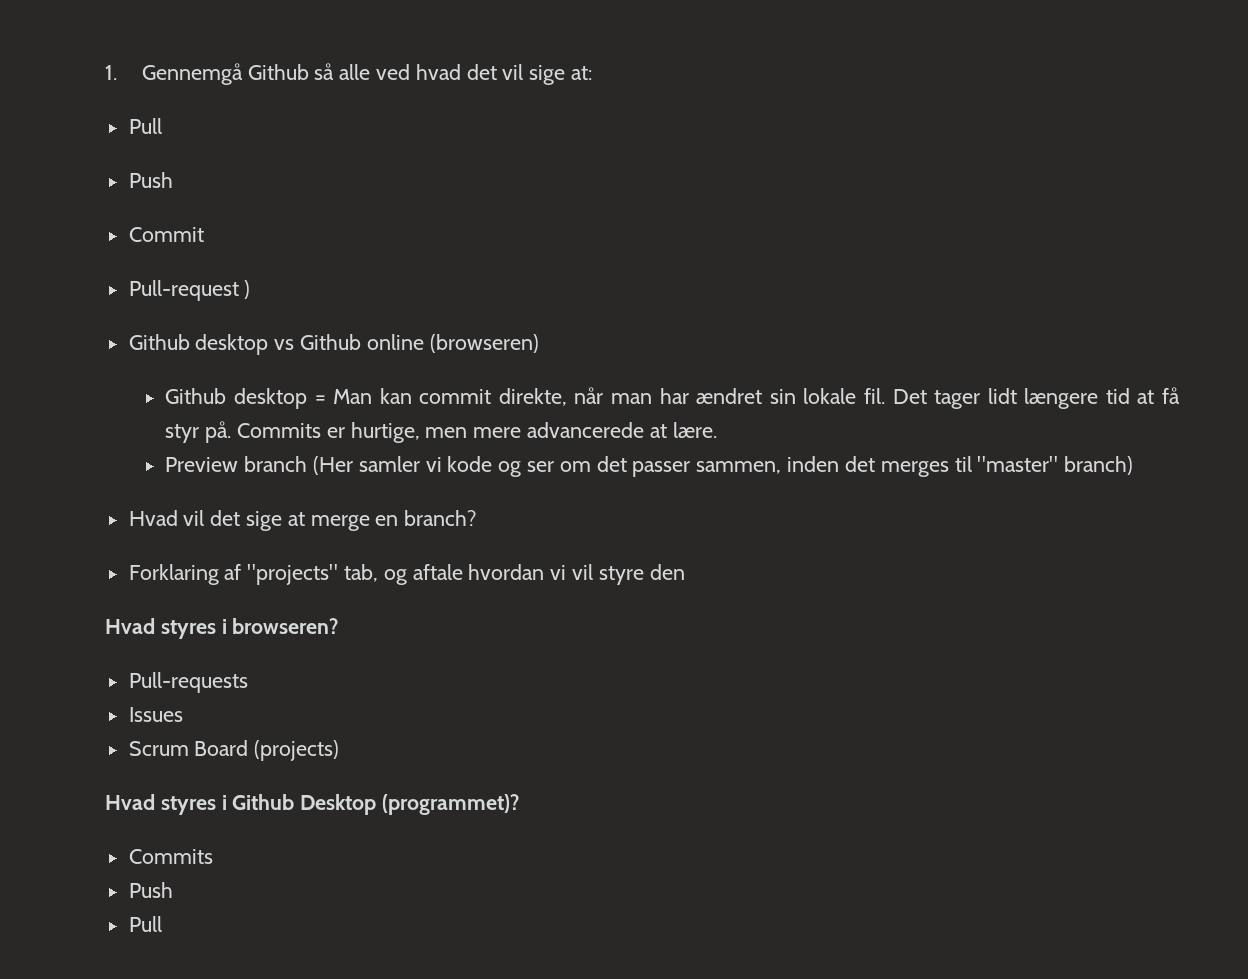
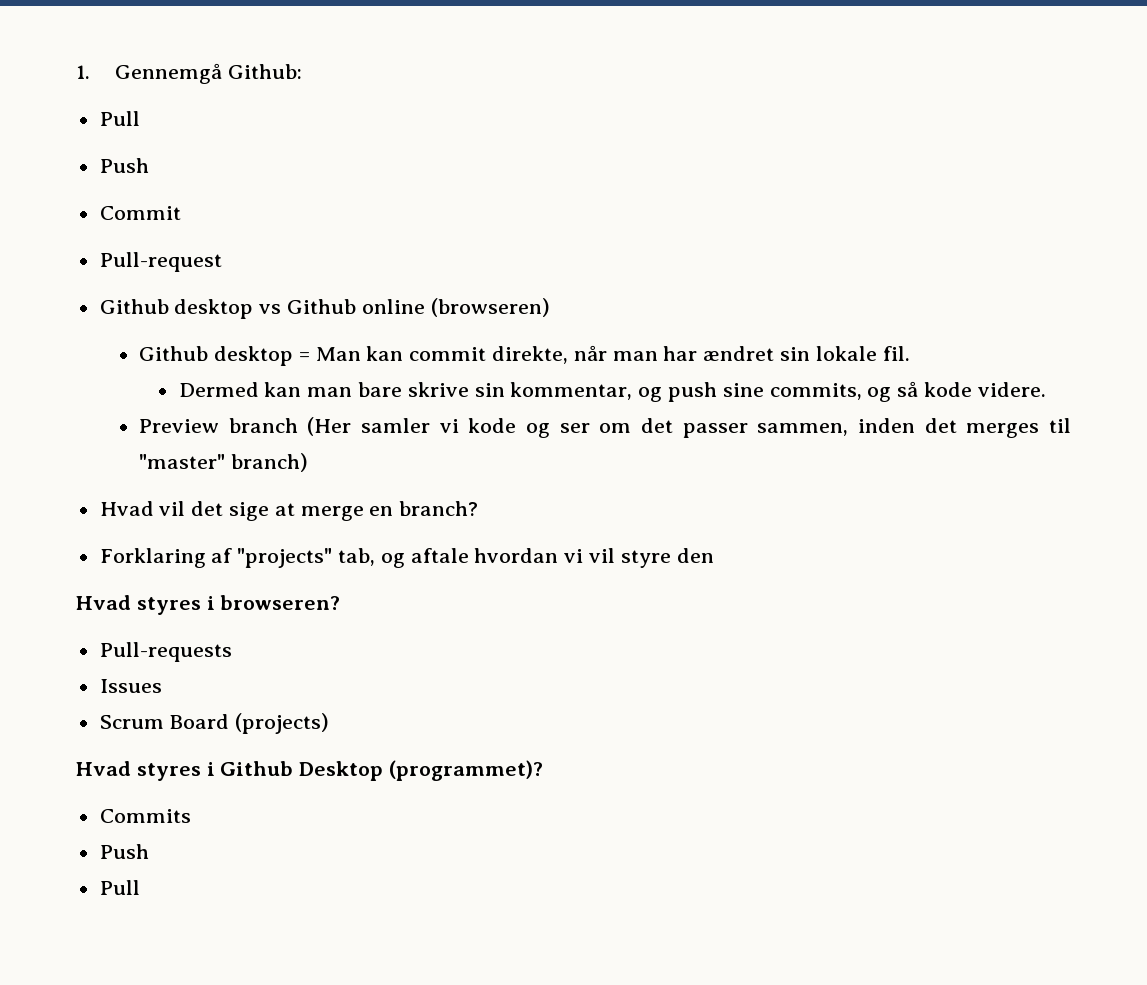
[247,63,593,85] Github så alle ved hvad det vil sige at: -> [228,64,303,79] Github:
[244,280,251,299] ) -> (222, 262) none
[892,387,1180,409] [165,421,717,443] Det tager lidt længere tid at få styr på. Commits er hurtige, men mere advancerede at lære. -> [178,381,1046,402] // Dermed kan man bare skrive sin kommentar, og push sine commits, og så kode videre.

